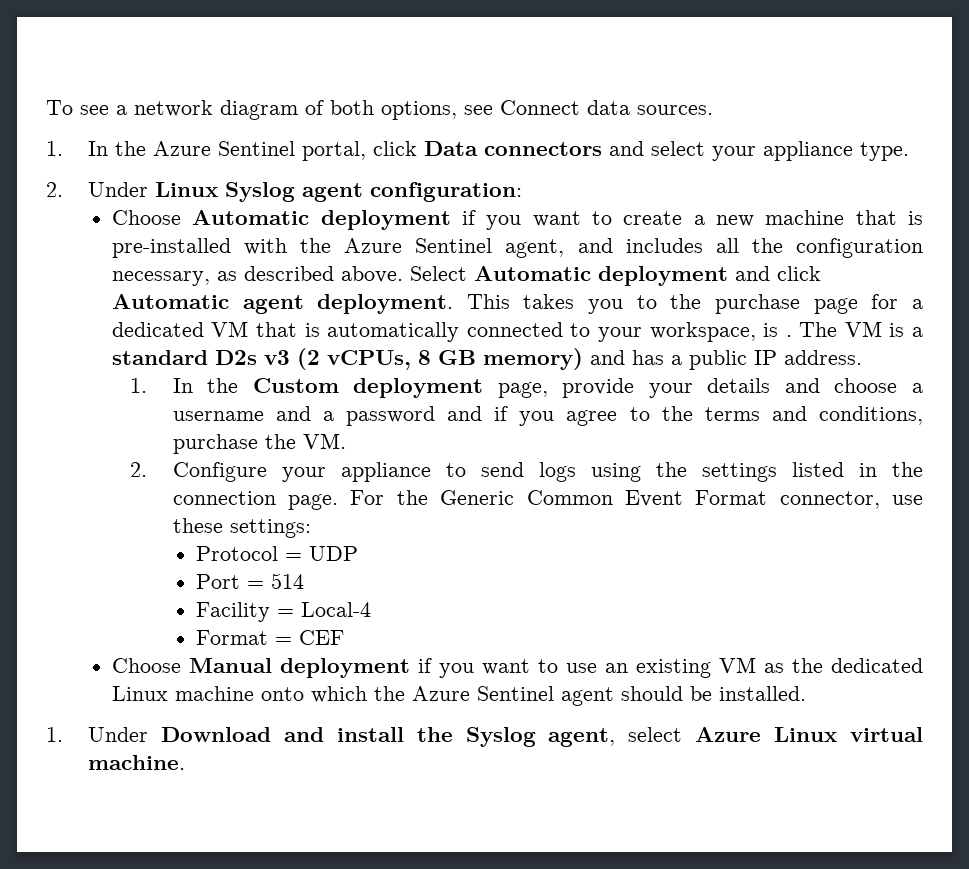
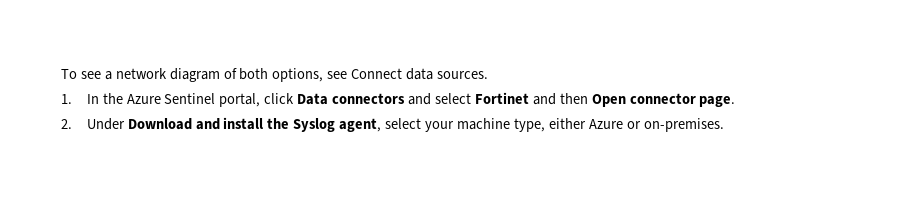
[712,141,910,161] [46,182,523,202] [111,210,923,230] [111,238,924,258] [111,266,821,286] [111,294,923,314] [111,321,923,342] [111,348,862,370] [130,378,924,398] [172,406,924,426] [172,433,346,454] [130,462,924,482] [172,490,923,510] [172,518,311,538] [196,546,359,561] [196,573,305,589] [196,602,372,622] [196,630,345,645] [111,657,923,678] [111,686,806,706] [46,727,63,742] your appliance type. // 2. Under Linux Syslog agent configuration: // Choose Automatic deployment if you want to create a new machine that is pre-installed with the Azure Sentinel agent, and includes all the configuration necessary, as described above. Select Automatic deployment and click Automatic agent deployment. This takes you to the purchase page for a dedicated VM that is automatically connected to your workspace, is . The VM is a standard D2s v3 (2 vCPUs, 8 GB memory) and has a public IP address. // 1. In the Custom deployment page, provide your details and choose a username and a password and if you agree to the terms and conditions, purchase the VM. // 2. Configure your appliance to send logs using the settings listed in the connection page. For the Generic Common Event Format connector, use these settings: // Protocol = UDP // Port = 514 // Facility = Local-4 // Format = CEF // Choose Manual deployment if you want to use an existing VM as the dedicated Linux machine onto which the Azure Sentinel agent should be installed. // 1. -> [474,92,736,107] [61,119,72,129] Fortinet and then Open connector page. // 2.
[695,727,924,742] [88,755,186,770] Azure Linux virtual machine. -> [425,118,724,132] your machine type, either Azure or on-premises.

